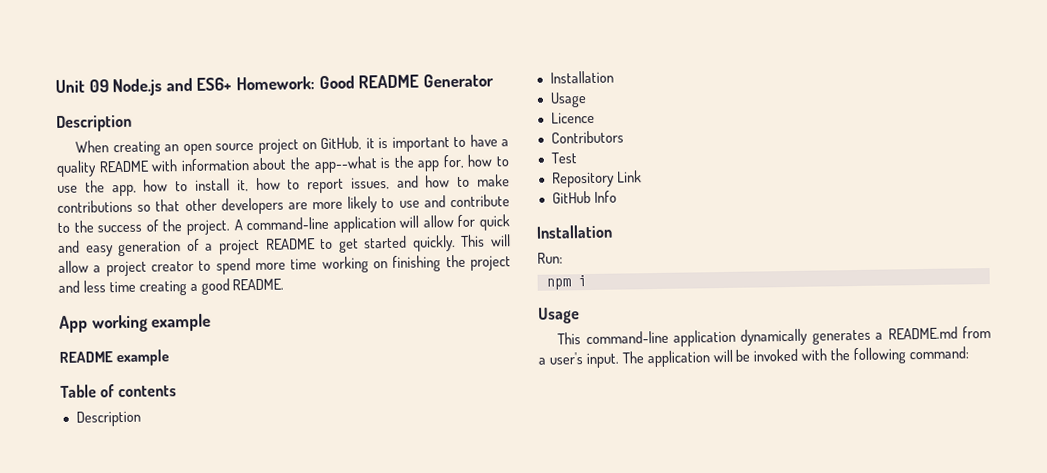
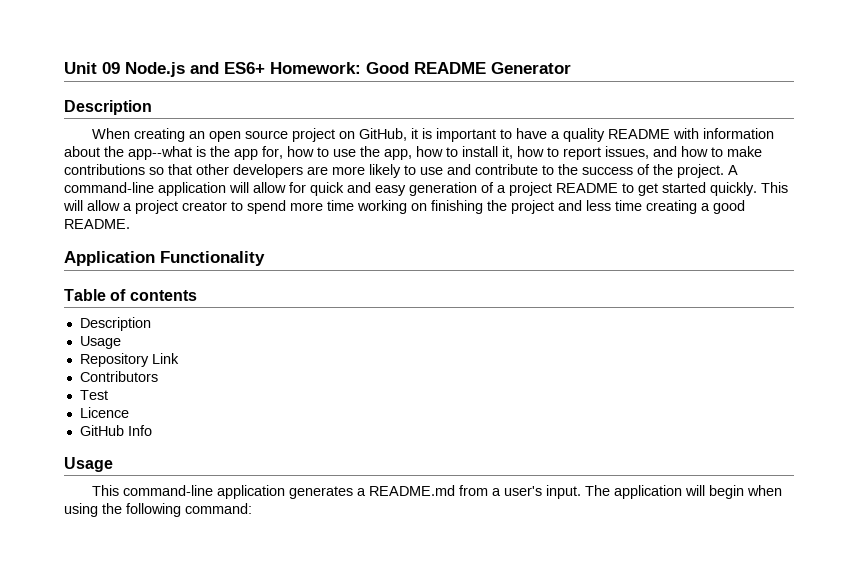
[59,313,212,333] [59,349,170,367] App working example // README example -> [64,251,265,266] Application Functionality
[549,70,614,84] [549,92,587,108] [550,111,595,124] // Installation // Usage // Licence -> [79,336,121,349] [79,353,179,367] // Usage // Repository Link
[551,170,642,188] Repository Link -> [79,407,129,418] Licence
[536,224,613,239] [537,252,563,264] [545,275,587,290] // Installation // Run: // npm i -> (152, 430) none
[740,328,809,346] dynamically -> (286, 492) none
[735,348,828,362] be invoked with -> [709,485,783,499] [64,503,98,517] begin when using

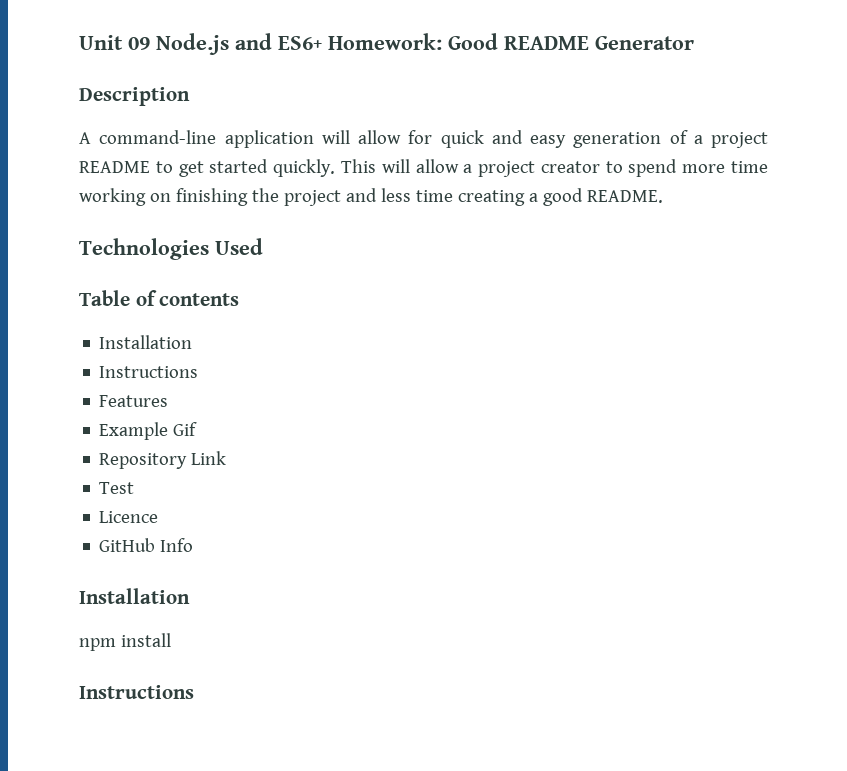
[92,128,775,142] [64,146,762,160] [64,164,724,178] When creating an open source project on GitHub, it is important to have a quality README with information about the app--what is the app for, how to use the app, how to install it, how to report issues, and how to make contributions so that other developers are more likely to use and contribute to the success of the project. -> (190, 96) none
[64,251,265,266] Application Functionality -> [79,238,263,260] Technologies Used
[79,317,151,331] [79,336,121,349] Description // Usage -> [99,335,193,349] [99,366,199,378] [99,395,169,407] [99,422,198,440] Installation // Instructions // Features // Example Gif
[79,371,158,382] // Contributors -> (227, 458) none
[64,457,113,472] [92,485,783,499] [64,503,252,517] Usage // This command-line application generates a README.md from a user's input. The application will begin when using the following command: -> [79,588,190,604] [79,633,171,651] [79,685,194,699] Installation // npm install // Instructions

